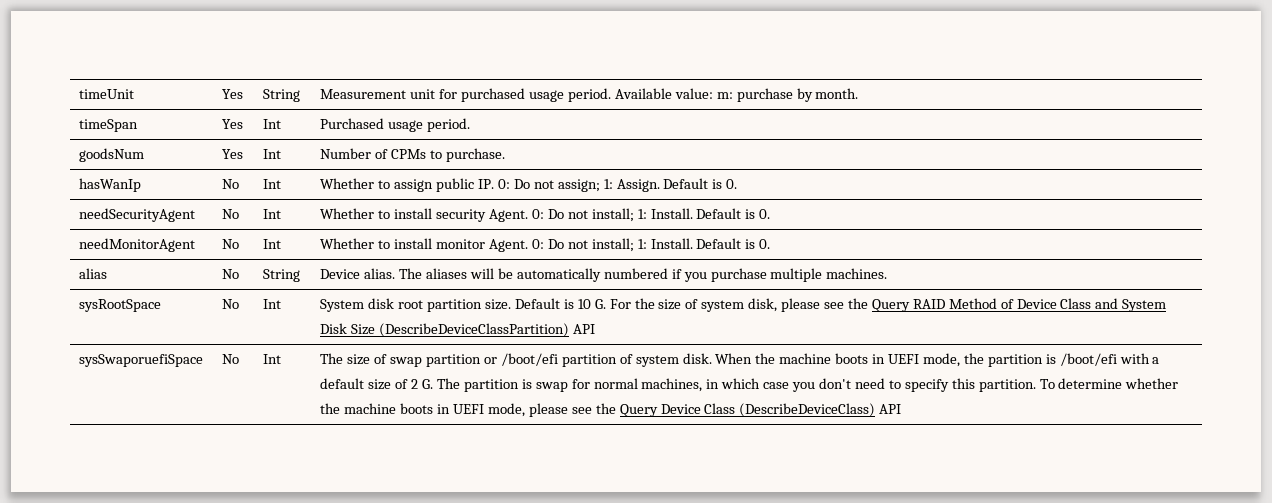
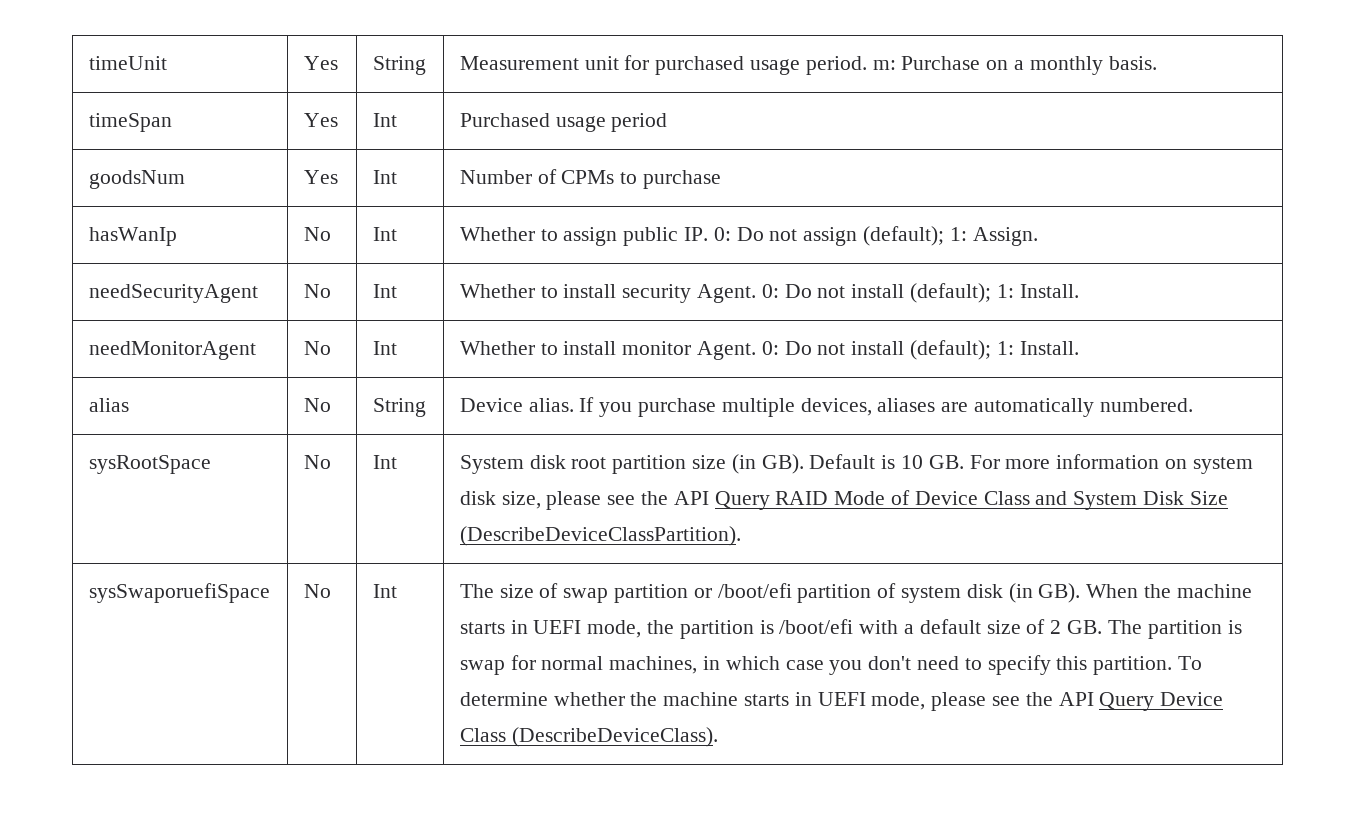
[614,88,859,102] Available value: m: purchase by month. -> [872,56,1157,75] m: Purchase on a monthly basis.
[427,118,471,132] period. -> [611,113,668,132] period
[446,148,506,162] purchase. -> [643,170,722,189] purchase
[557,179,600,192] assign; -> [803,226,945,246] assign (default);
[663,178,738,189] Default is 0. -> (1038, 236) none
[591,208,771,222] install; 1: Install. Default is 0. -> [851,283,1079,303] install (default); 1: Install.
[591,238,771,252] install; 1: Install. Default is 0. -> [851,340,1079,360] install (default); 1: Install.
[399,268,888,282] The aliases will be automatically numbered if you purchase multiple machines. -> [579,397,1193,417] If you purchase multiple devices, aliases are automatically numbered.
[485,298,868,312] size. Default is 10 G. For the size of system disk, please see the -> [692,454,1253,474] [459,491,709,510] size (in GB). Default is 10 GB. For more information on system disk size, please see the API
[948,298,997,309] Method -> [834,491,886,505] Mode
[379,323,596,337] (DescribeDeviceClassPartition) API -> [459,526,741,546] (DescribeDeviceClassPartition).
[682,353,712,364] disk. -> [966,583,1081,603] disk (in GB).
[835,353,869,364] boots -> [459,622,505,634] starts
[422,379,434,389] G. -> [1067,620,1103,634] GB.
[400,403,434,414] boots -> [744,694,790,706] starts
(616, 408) none -> [1058,692,1094,706] API
[739,403,902,417] (DescribeDeviceClass) API -> [511,727,718,747] (DescribeDeviceClass).

